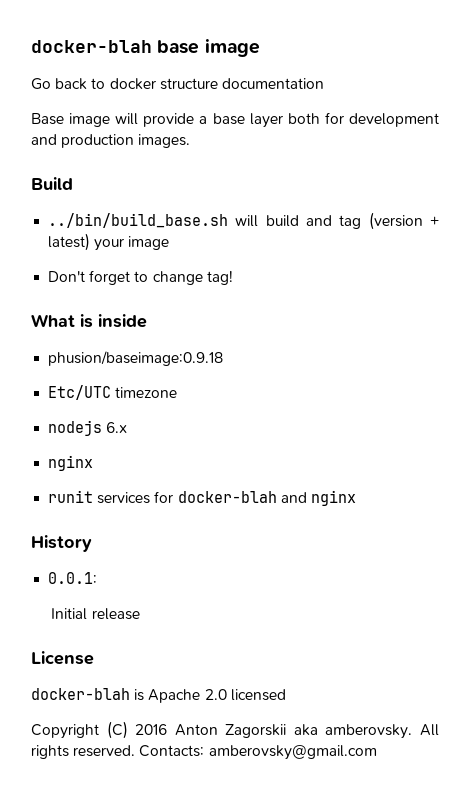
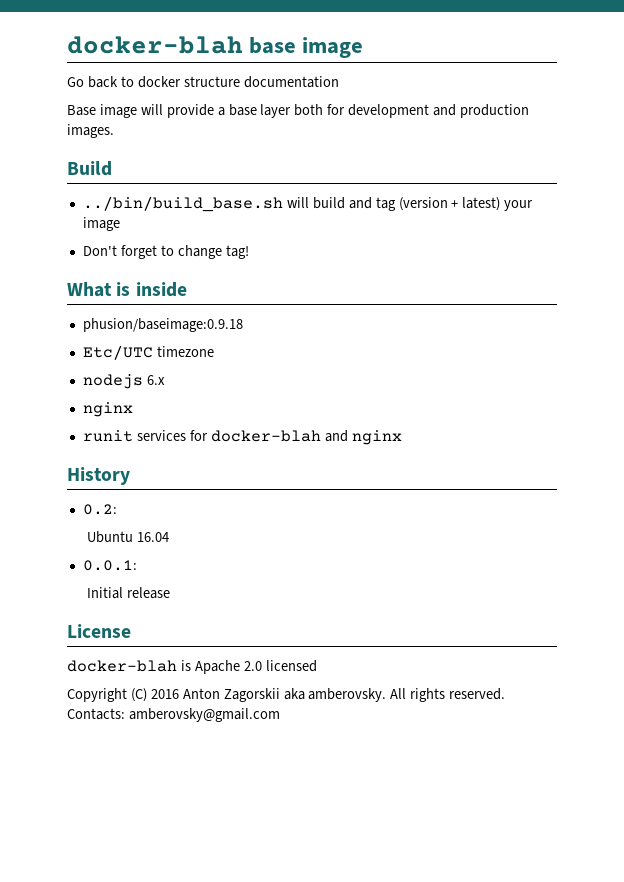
(92, 543) none -> [82,504,117,515] [86,531,169,543] // 0.2: // Ubuntu 16.04

